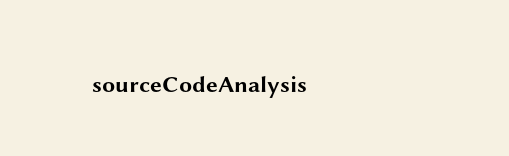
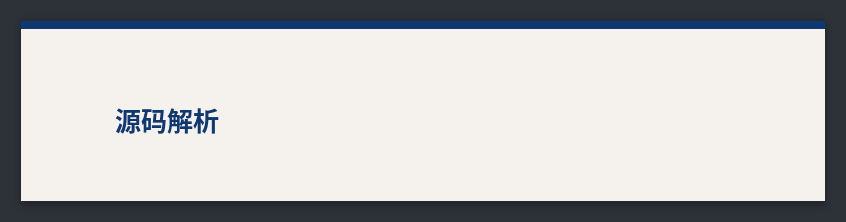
[92,76,307,98] sourceCodeAnalysis -> [115,108,219,134] 源码解析

